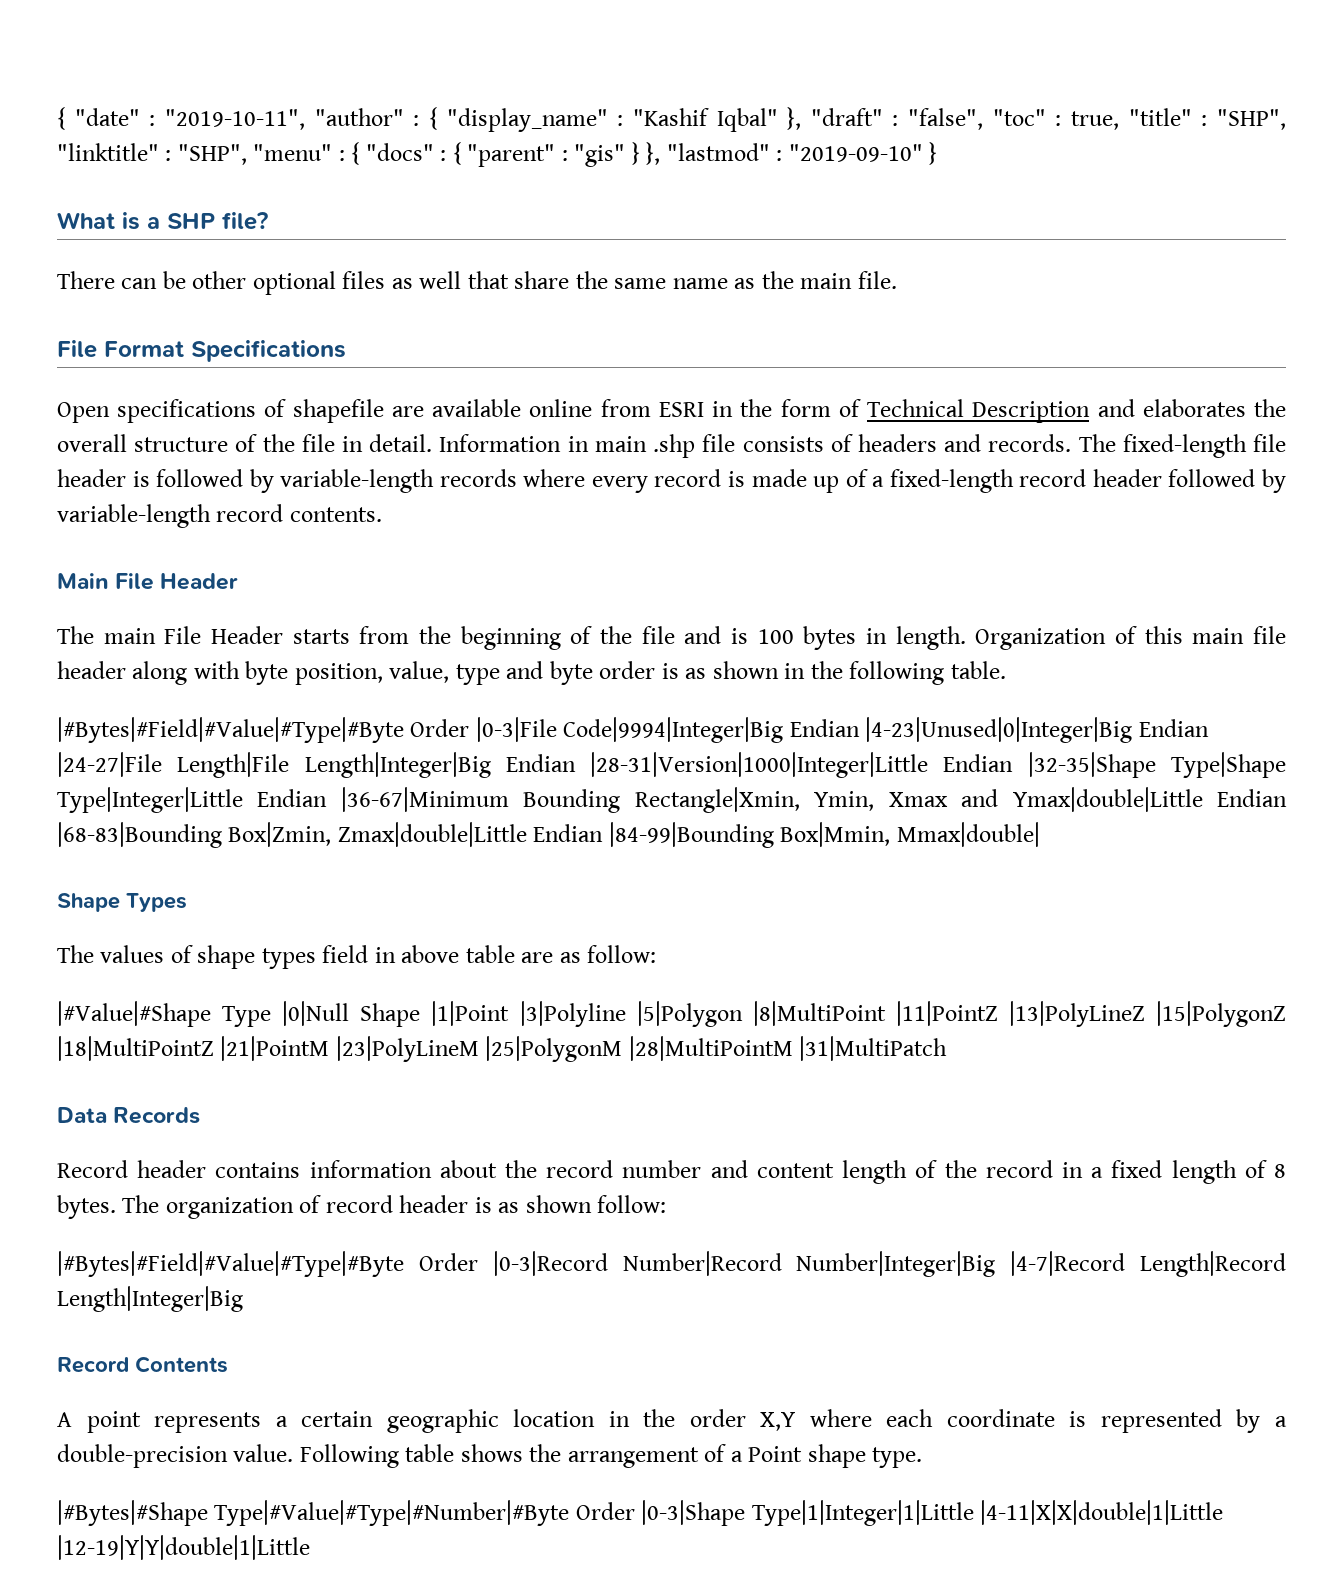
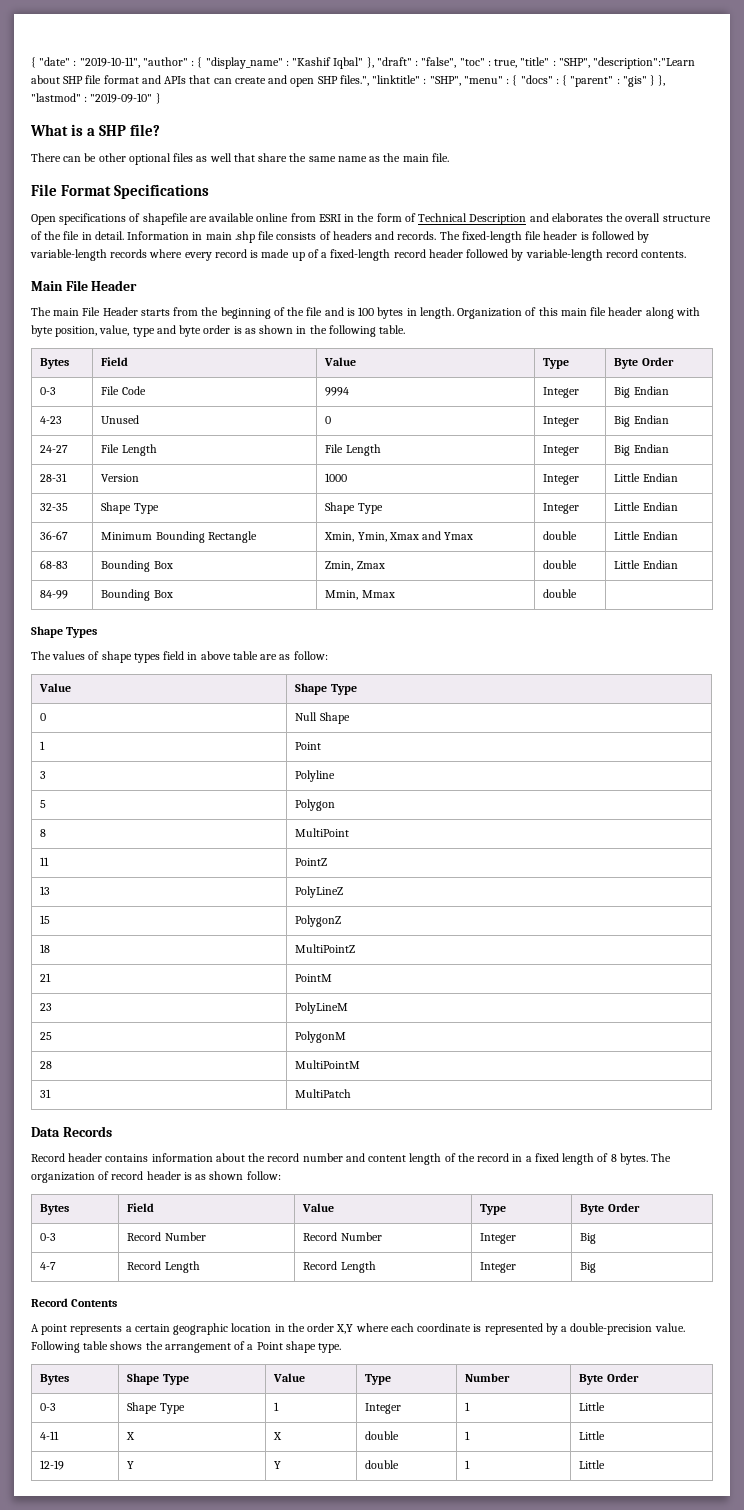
(1286, 119) none -> [593,57,696,69] [31,75,369,87] "description":"Learn about SHP file format and APIs that can create and open SHP files.",
[57,717,1209,743] [57,752,1286,778] [57,787,1287,813] [57,822,1040,848] // |#Bytes|#Field|#Value|#Type|#Byte Order |0-3|File Code|9994|Integer|Big Endian |4-23|Unused|0|Integer|Big Endian |24-27|File Length|File Length|Integer|Big Endian |28-31|Version|1000|Integer|Little Endian |32-35|Shape Type|Shape Type|Integer|Little Endian |36-67|Minimum Bounding Rectangle|Xmin, Ymin, Xmax and Ymax|double|Little Endian |68-83|Bounding Box|Zmin, Zmax|double|Little Endian |84-99|Bounding Box|Mmin, Mmax|double| -> [40,358,70,369] [101,357,129,366] [324,357,357,366] [543,358,570,369] [614,357,674,369] [40,387,57,395] [101,386,146,395] [325,387,350,396] [543,387,580,398] [614,386,669,398] [40,416,63,424] [101,415,140,424] [325,416,332,424] [543,416,580,427] [614,415,669,427] [40,445,69,453] [101,444,157,456] [325,444,381,456] [543,445,580,456] [614,444,669,456] [40,473,68,482] [101,474,140,482] [325,473,348,482] [543,474,580,485] [614,473,678,482] [40,503,69,511] [101,502,159,514] [325,502,383,514] [543,503,580,514] [614,502,678,511] [40,531,69,540] [101,531,257,543] [324,531,474,542] [543,531,578,540] [614,531,678,540] [40,560,69,569] [101,560,173,572] [325,561,385,571] [543,560,578,569] [614,560,678,569] [40,590,69,599] [101,589,173,601] [325,590,395,600] [543,589,578,598] // Bytes | Field | Value | Type | Byte Order // 0-3 | File Code | 9994 | Integer | Big Endian // 4-23 | Unused | 0 | Integer | Big Endian // 24-27 | File Length | File Length | Integer | Big Endian // 28-31 | Version | 1000 | Integer | Little Endian // 32-35 | Shape Type | Shape Type | Integer | Little Endian // 36-67 | Minimum Bounding Rectangle | Xmin, Ymin, Xmax and Ymax | double | Little Endian // 68-83 | Bounding Box | Zmin, Zmax | double | Little Endian // 84-99 | Bounding Box | Mmin, Mmax | double |
[57,1001,1286,1027] [57,1036,948,1062] // |#Value|#Shape Type |0|Null Shape |1|Point |3|Polyline |5|Polygon |8|MultiPoint |11|PointZ |13|PolyLineZ |15|PolygonZ |18|MultiPointZ |21|PointM |23|PolyLineM |25|PolygonM |28|MultiPointM |31|MultiPatch -> [39,683,72,692] [295,683,357,695] [40,713,47,721] [295,712,350,724] [40,741,46,750] [295,742,322,750] [40,771,47,779] [295,770,336,782] [40,800,47,808] [295,799,336,811] [40,829,47,837] [295,828,350,837] [40,857,50,866] [295,858,328,866] [40,886,51,895] [295,886,344,898] [40,915,51,924] [295,915,342,927] [40,944,51,953] [295,944,356,953] [40,973,52,982] [295,974,333,982] [40,1003,53,1011] [295,1002,349,1014] [40,1032,53,1040] [295,1031,347,1043] [40,1061,53,1069] [295,1060,361,1069] [40,1089,52,1098] [295,1089,352,1098] // Value | Shape Type // 0 | Null Shape // 1 | Point // 3 | Polyline // 5 | Polygon // 8 | MultiPoint // 11 | PointZ // 13 | PolyLineZ // 15 | PolygonZ // 18 | MultiPointZ // 21 | PointM // 23 | PolyLineM // 25 | PolygonM // 28 | MultiPointM // 31 | MultiPatch
[57,1251,1287,1277] [57,1286,243,1312] // |#Bytes|#Field|#Value|#Type|#Byte Order |0-3|Record Number|Record Number|Integer|Big |4-7|Record Length|Record Length|Integer|Big -> [40,1204,70,1215] [127,1203,155,1212] [302,1203,335,1212] [480,1204,507,1215] [580,1203,640,1215] [40,1233,57,1241] [127,1232,206,1241] [303,1232,382,1241] [480,1233,517,1244] [580,1233,597,1244] [40,1262,57,1270] [127,1261,200,1273] [303,1261,376,1273] [480,1262,517,1273] [580,1262,597,1273] // Bytes | Field | Value | Type | Byte Order // 0-3 | Record Number | Record Number | Integer | Big // 4-7 | Record Length | Record Length | Integer | Big
[57,1500,1224,1526] [57,1535,310,1560] // |#Bytes|#Shape Type|#Value|#Type|#Number|#Byte Order |0-3|Shape Type|1|Integer|1|Little |4-11|X|X|double|1|Little |12-19|Y|Y|double|1|Little -> [40,1374,70,1385] [127,1373,189,1385] [273,1373,306,1382] [365,1374,392,1385] [465,1373,511,1382] [579,1373,639,1385] [40,1403,57,1411] [127,1402,185,1414] [274,1402,280,1411] [365,1403,402,1414] [465,1402,471,1411] [579,1402,606,1411] [40,1431,60,1440] [126,1432,136,1440] [273,1432,283,1440] [365,1431,400,1440] [465,1431,471,1440] [579,1431,606,1440] [40,1460,65,1470] [127,1461,135,1469] [274,1461,282,1469] [365,1460,400,1469] [465,1460,471,1469] [579,1460,606,1469] // Bytes | Shape Type | Value | Type | Number | Byte Order // 0-3 | Shape Type | 1 | Integer | 1 | Little // 4-11 | X | X | double | 1 | Little // 12-19 | Y | Y | double | 1 | Little

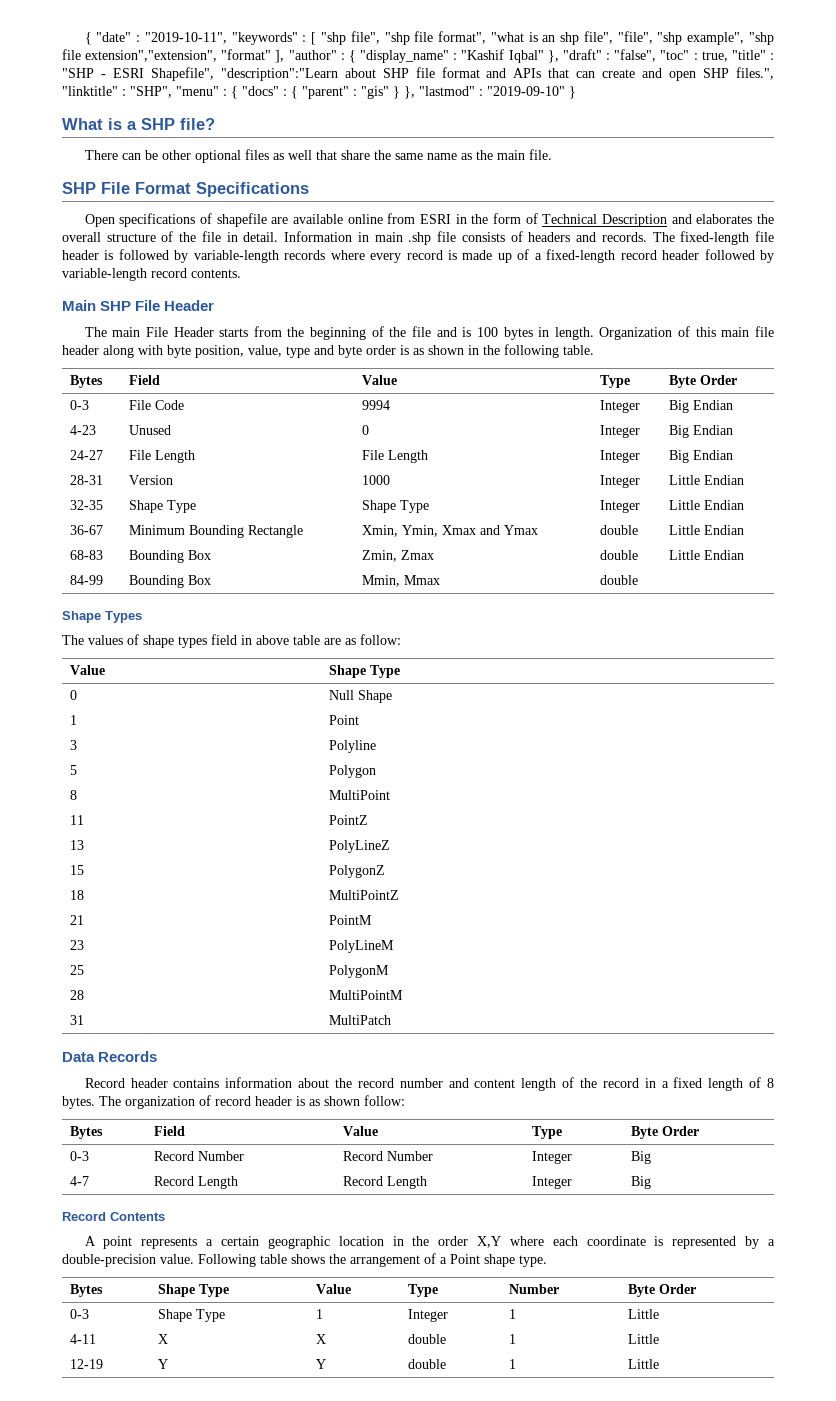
(140, 62) none -> [231,31,775,45] [62,49,285,63] "keywords" : [ "shp file", "shp file format", "what is an shp file", "file", "shp example", "shp file extension","extension", "format" ],
[558,58,590,68] "SHP", -> [62,67,214,81] "SHP - ESRI Shapefile",
(449, 157) none -> [62,182,96,194] SHP
(63, 286) none -> [100,301,132,311] SHP

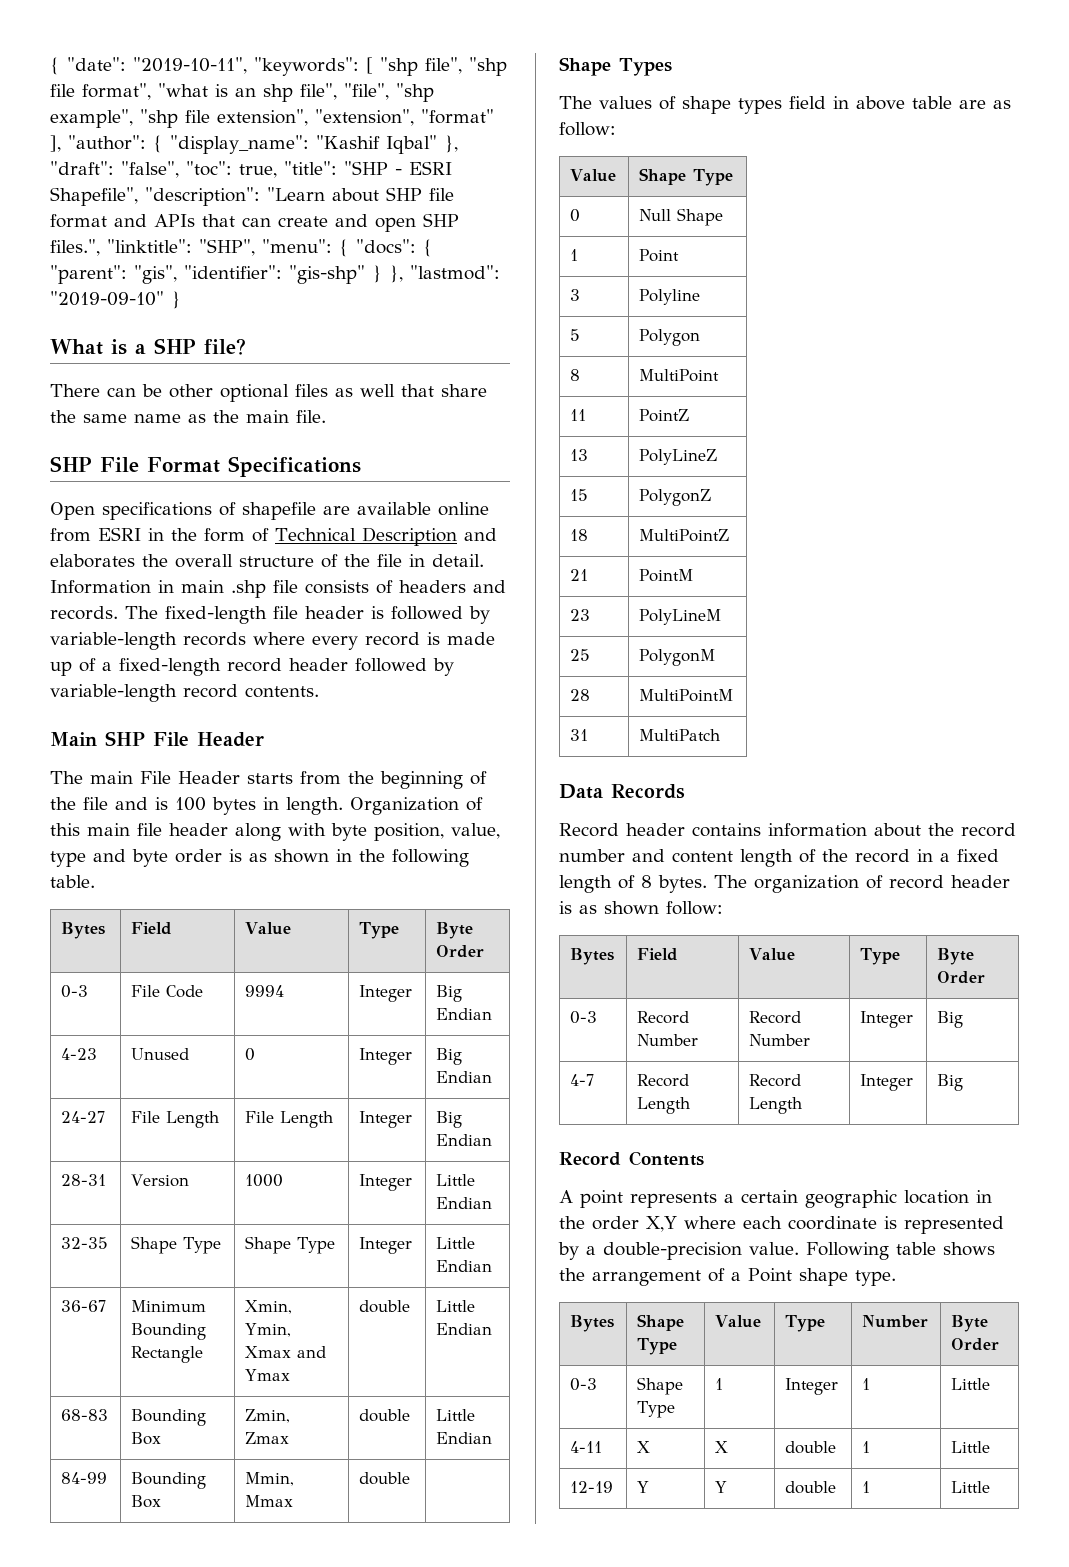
[84,32,307,45] { "date" : "2019-10-11", "keywords" : -> [50,57,359,76] { "date": "2019-10-11", "keywords":
[85,49,774,63] extension","extension", "format" ], "author" : { "display_name" : "Kashif Iqbal" }, "draft" : "false", "toc" : true, "title" : -> [217,109,494,126] [50,135,458,154] [50,161,337,178] extension", "extension", "format" ], "author": { "display_name": "Kashif Iqbal" }, "draft": "false", "toc": true, "title":
[220,68,338,81] "description":"Learn -> [145,187,325,206] "description": "Learn
[62,86,483,99] "linktitle" : "SHP", "menu" : { "docs" : { "parent" : "gis" } }, "lastmod" : -> [107,239,433,257] [50,265,500,284] "linktitle": "SHP", "menu": { "docs": { "parent": "gis", "identifier": "gis-shp" } }, "lastmod":

